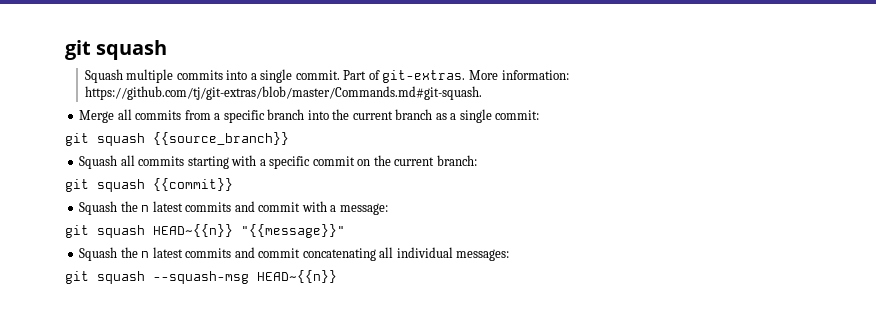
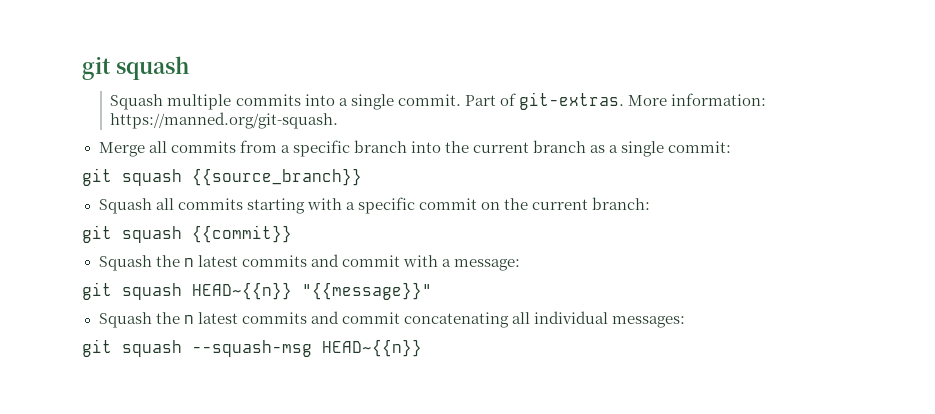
[84,86,482,100] https://github.com/tj/git-extras/blob/master/Commands.md#git-squash. -> [110,112,339,129] https://manned.org/git-squash.

